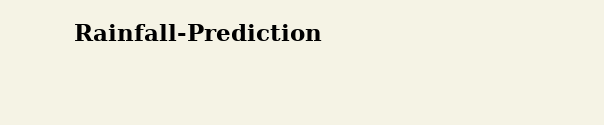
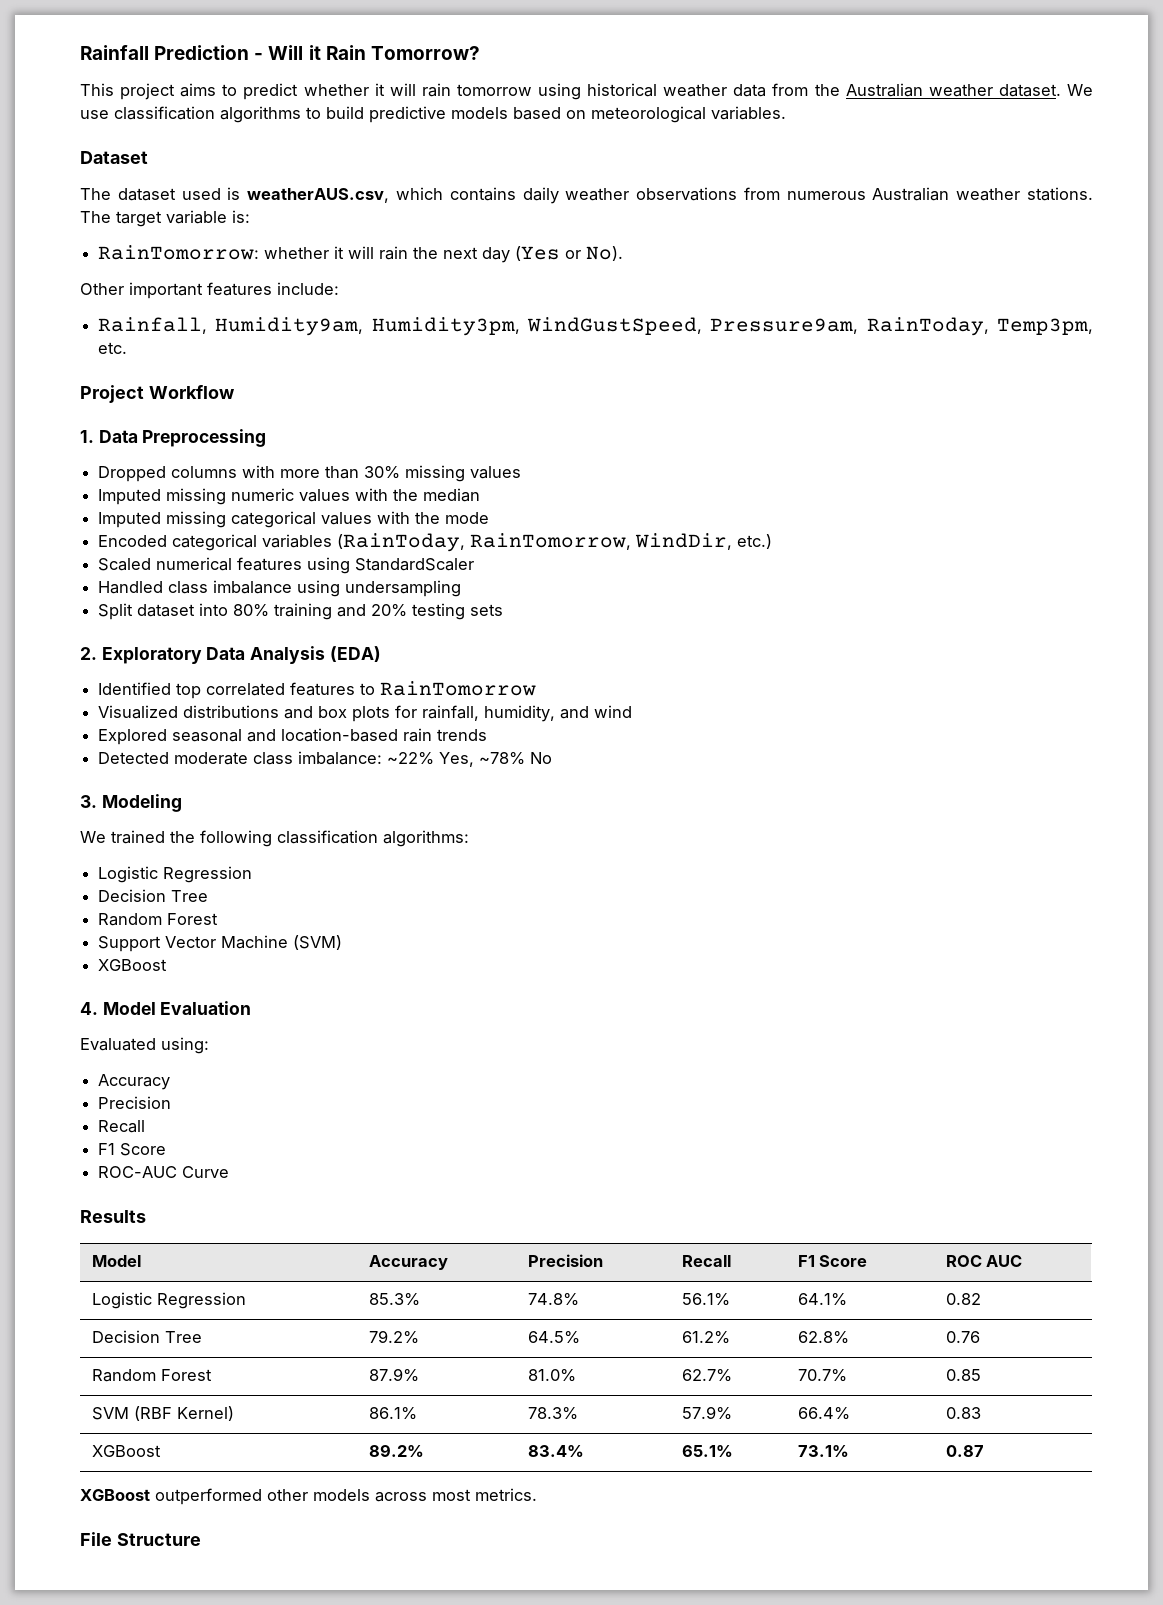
[74,24,322,41] Rainfall-Prediction -> [80,45,480,60] [80,83,1093,100] [80,106,786,123] [80,151,148,164] [80,187,1094,204] [80,210,250,227] [98,245,624,263] [80,282,339,299] [98,317,1094,336] [98,342,128,354] [80,385,235,403] [80,429,267,447] [98,465,522,482] [98,488,481,505] [98,511,490,528] [98,533,773,552] [98,557,475,574] [98,580,462,597] [98,603,504,620] [80,646,381,664] [98,681,537,699] [98,705,633,722] [98,728,488,745] [98,751,553,767] [80,794,182,812] [80,830,469,847] [98,866,253,883] [98,889,209,902] [98,913,219,926] [98,935,343,952] [98,959,168,971] [80,1001,252,1015] [80,1037,209,1054] [98,1074,171,1090] [98,1096,172,1109] [98,1120,146,1133] [98,1143,167,1156] [98,1166,230,1178] [80,1210,146,1223] [91,1255,141,1267] [368,1255,448,1270] [527,1254,603,1267] [681,1255,731,1267] [797,1255,868,1267] [945,1255,1023,1267] [91,1292,246,1309] [368,1293,420,1306] [527,1293,579,1306] [681,1293,730,1306] [797,1293,847,1306] [945,1293,981,1305] [91,1330,202,1343] [368,1330,419,1344] [527,1331,580,1344] [681,1331,730,1344] [797,1331,849,1344] [945,1331,980,1343] [91,1369,212,1382] [368,1368,419,1382] [527,1369,576,1382] [681,1369,732,1382] [797,1369,847,1382] [945,1369,981,1381] [91,1406,234,1421] [368,1407,417,1420] [527,1407,578,1420] [681,1406,732,1420] [797,1407,850,1420] [945,1407,981,1419] [91,1445,161,1457] [368,1444,424,1457] [527,1445,584,1457] [681,1445,733,1457] [797,1445,849,1457] [945,1445,984,1457] [80,1488,537,1505] [80,1532,201,1546] Rainfall Prediction - Will it Rain Tomorrow? // This project aims to predict whether it will rain tomorrow using historical weather data from the Australian weather dataset. We use classification algorithms to build predictive models based on meteorological variables. // Dataset // The dataset used is weatherAUS.csv, which contains daily weather observations from numerous Australian weather stations. The target variable is: // RainTomorrow: whether it will rain the next day (Yes or No). // Other important features include: // Rainfall, Humidity9am, Humidity3pm, WindGustSpeed, Pressure9am, RainToday, Temp3pm, etc. // Project Workflow // 1. Data Preprocessing // Dropped columns with more than 30% missing values // Imputed missing numeric values with the median // Imputed missing categorical values with the mode // Encoded categorical variables (RainToday, RainTomorrow, WindDir, etc.) // Scaled numerical features using StandardScaler // Handled class imbalance using undersampling // Split dataset into 80% training and 20% testing sets // 2. Exploratory Data Analysis (EDA) // Identified top correlated features to RainTomorrow // Visualized distributions and box plots for rainfall, humidity, and wind // Explored seasonal and location-based rain trends // Detected moderate class imbalance: ~22% Yes, ~78% No // 3. Modeling // We trained the following classification algorithms: // Logistic Regression // Decision Tree // Random Forest // Support Vector Machine (SVM) // XGBoost // 4. Model Evaluation // Evaluated using: // Accuracy // Precision // Recall // F1 Score // ROC-AUC Curve // Results // Model | Accuracy | Precision | Recall | F1 Score | ROC AUC // Logistic Regression | 85.3% | 74.8% | 56.1% | 64.1% | 0.82 // Decision Tree | 79.2% | 64.5% | 61.2% | 62.8% | 0.76 // Random Forest | 87.9% | 81.0% | 62.7% | 70.7% | 0.85 // SVM (RBF Kernel) | 86.1% | 78.3% | 57.9% | 66.4% | 0.83 // XGBoost | 89.2% | 83.4% | 65.1% | 73.1% | 0.87 // XGBoost outperformed other models across most metrics. // File Structure

